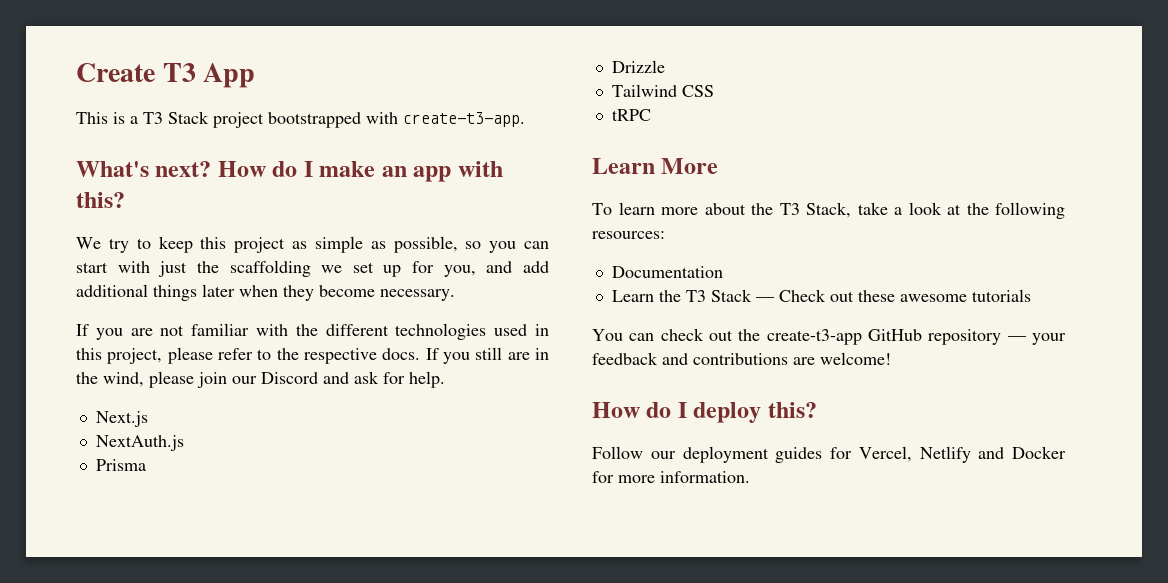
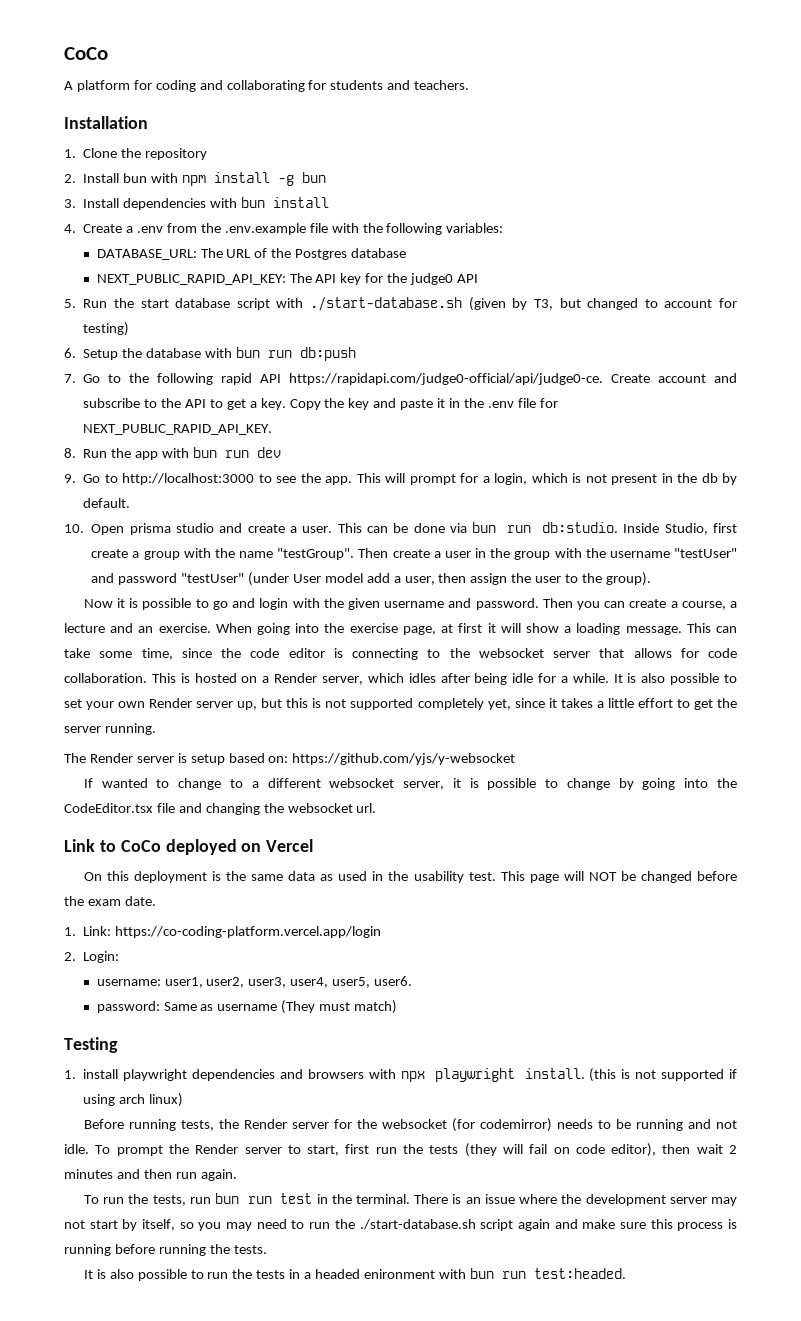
[76,63,256,88] [76,111,525,128] [76,161,503,182] [76,192,125,208] [76,236,549,253] [76,260,549,277] [76,284,455,301] [76,323,549,340] [76,347,549,364] [76,371,445,388] [95,411,148,427] [95,435,184,451] [95,459,146,471] [611,60,665,73] [611,84,714,97] [611,109,651,121] [592,158,719,174] [592,202,1065,219] [592,231,665,239] [611,266,723,278] [611,289,1031,302] [592,328,1066,345] [592,352,891,365] [592,402,817,423] [592,446,1066,463] [592,471,750,483] Create T3 App // This is a T3 Stack project bootstrapped with create-t3-app. // What's next? How do I make an app with this? // We try to keep this project as simple as possible, so you can start with just the scaffolding we set up for you, and add additional things later when they become necessary. // If you are not familiar with the different technologies used in this project, please refer to the respective docs. If you still are in the wind, please join our Discord and ask for help. // Next.js // NextAuth.js // Prisma // Drizzle // Tailwind CSS // tRPC // Learn More // To learn more about the T3 Stack, take a look at the following resources: // Documentation // Learn the T3 Stack — Check out these awesome tutorials // You can check out the create-t3-app GitHub repository — your feedback and contributions are welcome! // How do I deploy this? // Follow our deployment guides for Vercel, Netlify and Docker for more information. -> [64,47,108,60] [64,80,470,92] [64,116,148,129] [64,148,208,160] [64,172,326,186] [64,197,329,210] [64,223,504,235] [96,248,407,260] [96,273,479,285] [64,297,737,311] [83,322,130,336] [64,347,356,361] [64,373,737,385] [83,398,558,410] [83,424,273,435] [64,447,281,460] [64,473,737,485] [83,498,131,508] [64,522,737,535] [91,548,738,560] [91,572,651,586] [83,598,737,610] [64,623,738,635] [64,648,737,660] [64,673,738,685] [64,698,737,710] [64,723,156,735] [64,753,516,765] [83,778,737,790] [64,803,377,815] [64,839,314,855] [83,871,738,883] [64,896,156,906] [64,926,382,938] [64,951,120,963] [96,976,413,988] [96,1000,398,1014] [64,1037,118,1053] [64,1068,737,1082] [83,1093,184,1107] [83,1118,737,1132] [64,1143,737,1157] [64,1169,237,1181] [83,1193,737,1206] [64,1219,738,1231] [64,1244,267,1256] [83,1268,626,1281] CoCo // A platform for coding and collaborating for students and teachers. // Installation // 1. Clone the repository // 2. Install bun with npm install -g bun // 3. Install dependencies with bun install // 4. Create a .env from the .env.example file with the following variables: // DATABASE_URL: The URL of the Postgres database // NEXT_PUBLIC_RAPID_API_KEY: The API key for the judge0 API // 5. Run the start database script with ./start-database.sh (given by T3, but changed to account for testing) // 6. Setup the database with bun run db:push // 7. Go to the following rapid API https://rapidapi.com/judge0-official/api/judge0-ce. Create account and subscribe to the API to get a key. Copy the key and paste it in the .env file for NEXT_PUBLIC_RAPID_API_KEY. // 8. Run the app with bun run dev // 9. Go to http://localhost:3000 to see the app. This will prompt for a login, which is not present in the db by default. // 10. Open prisma studio and create a user. This can be done via bun run db:studio. Inside Studio, first create a group with the name "testGroup". Then create a user in the group with the username "testUser" and password "testUser" (under User model add a user, then assign the user to the group). // Now it is possible to go and login with the given username and password. Then you can create a course, a lecture and an exercise. When going into the exercise page, at first it will show a loading message. This can take some time, since the code editor is connecting to the websocket server that allows for code collaboration. This is hosted on a Render server, which idles after being idle for a while. It is also possible to set your own Render server up, but this is not supported completely yet, since it takes a little effort to get the server running. // The Render server is setup based on: https://github.com/yjs/y-websocket // If wanted to change to a different websocket server, it is possible to change by going into the CodeEditor.tsx file and changing the websocket url. // Link to CoCo deployed on Vercel // On this deployment is the same data as used in the usability test. This page will NOT be changed before the exam date. // 1. Link: https://co-coding-platform.vercel.app/login // 2. Login: // username: user1, user2, user3, user4, user5, user6. // password: Same as username (They must match) // Testing // 1. install playwright dependencies and browsers with npx playwright install. (this is not supported if using arch linux) // Before running tests, the Render server for the websocket (for codemirror) needs to be running and not idle. To prompt the Render server to start, first run the tests (they will fail on code editor), then wait 2 minutes and then run again. // To run the tests, run bun run test in the terminal. There is an issue where the development server may not start by itself, so you may need to run the ./start-database.sh script again and make sure this process is running before running the tests. // It is also possible to run the tests in a headed enironment with bun run test:headed.

